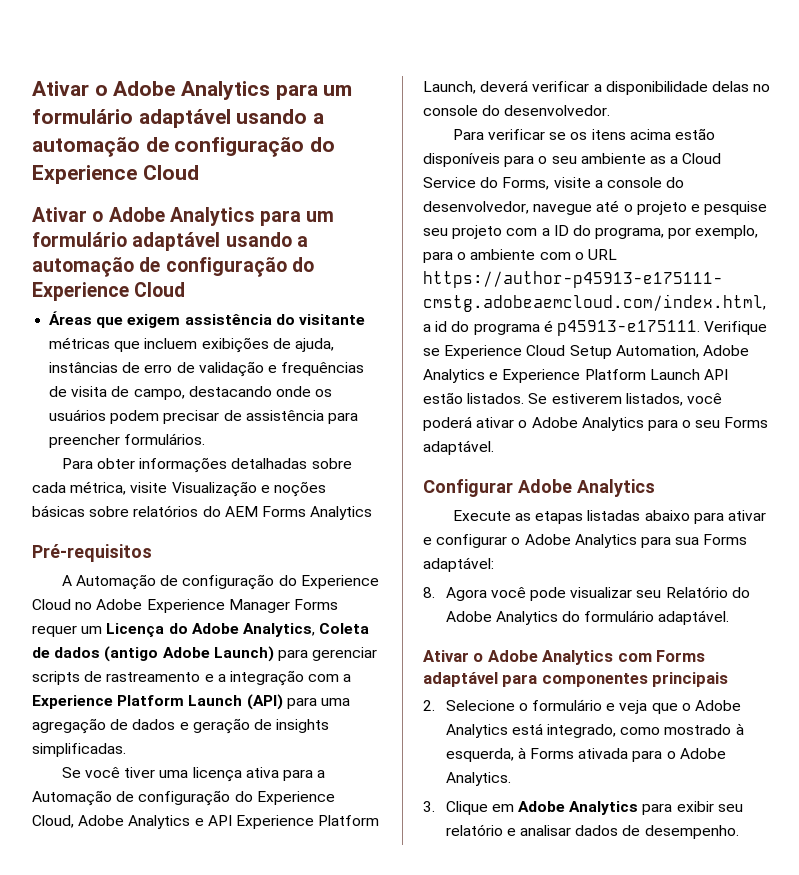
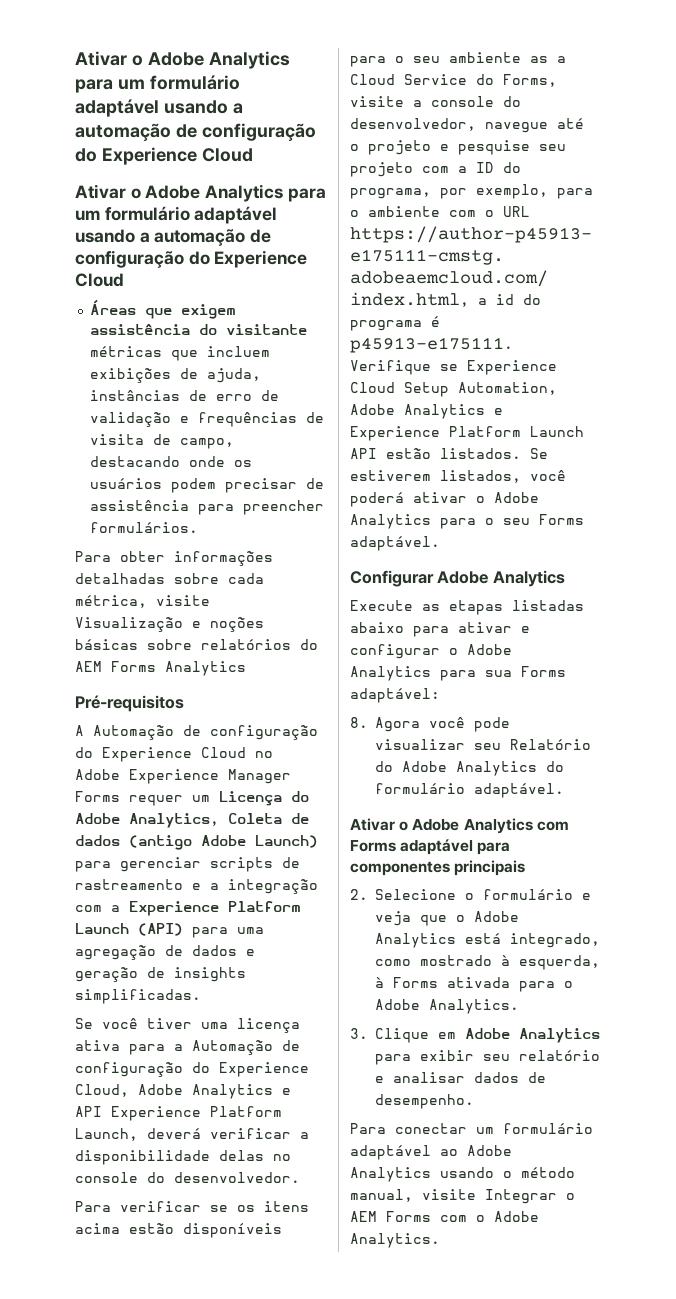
(739, 832) none -> [350,1123,593,1134] [350,1145,512,1160] [350,1167,575,1182] [350,1189,575,1204] [350,1211,539,1222] [350,1233,440,1248] // Para conectar um formulário adaptável ao Adobe Analytics usando o método manual, visite Integrar o AEM Forms com o Adobe Analytics.

